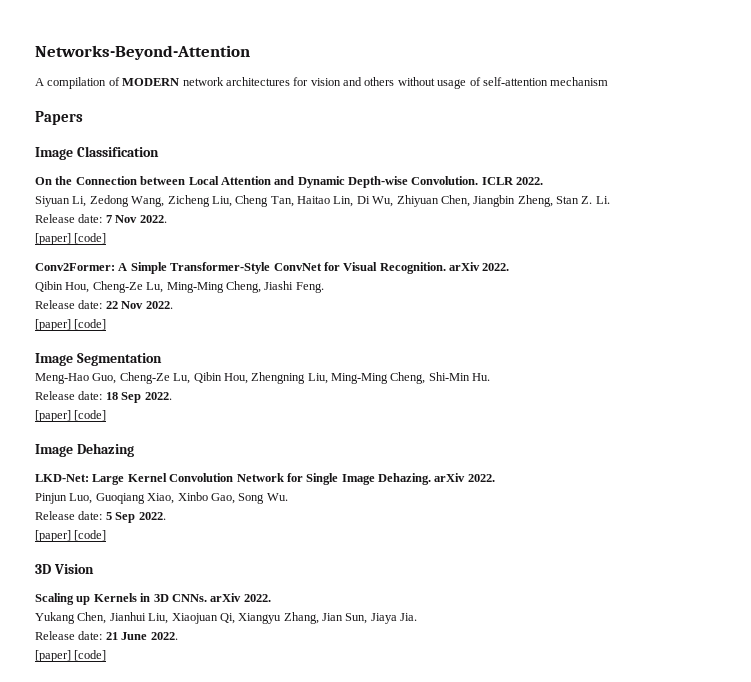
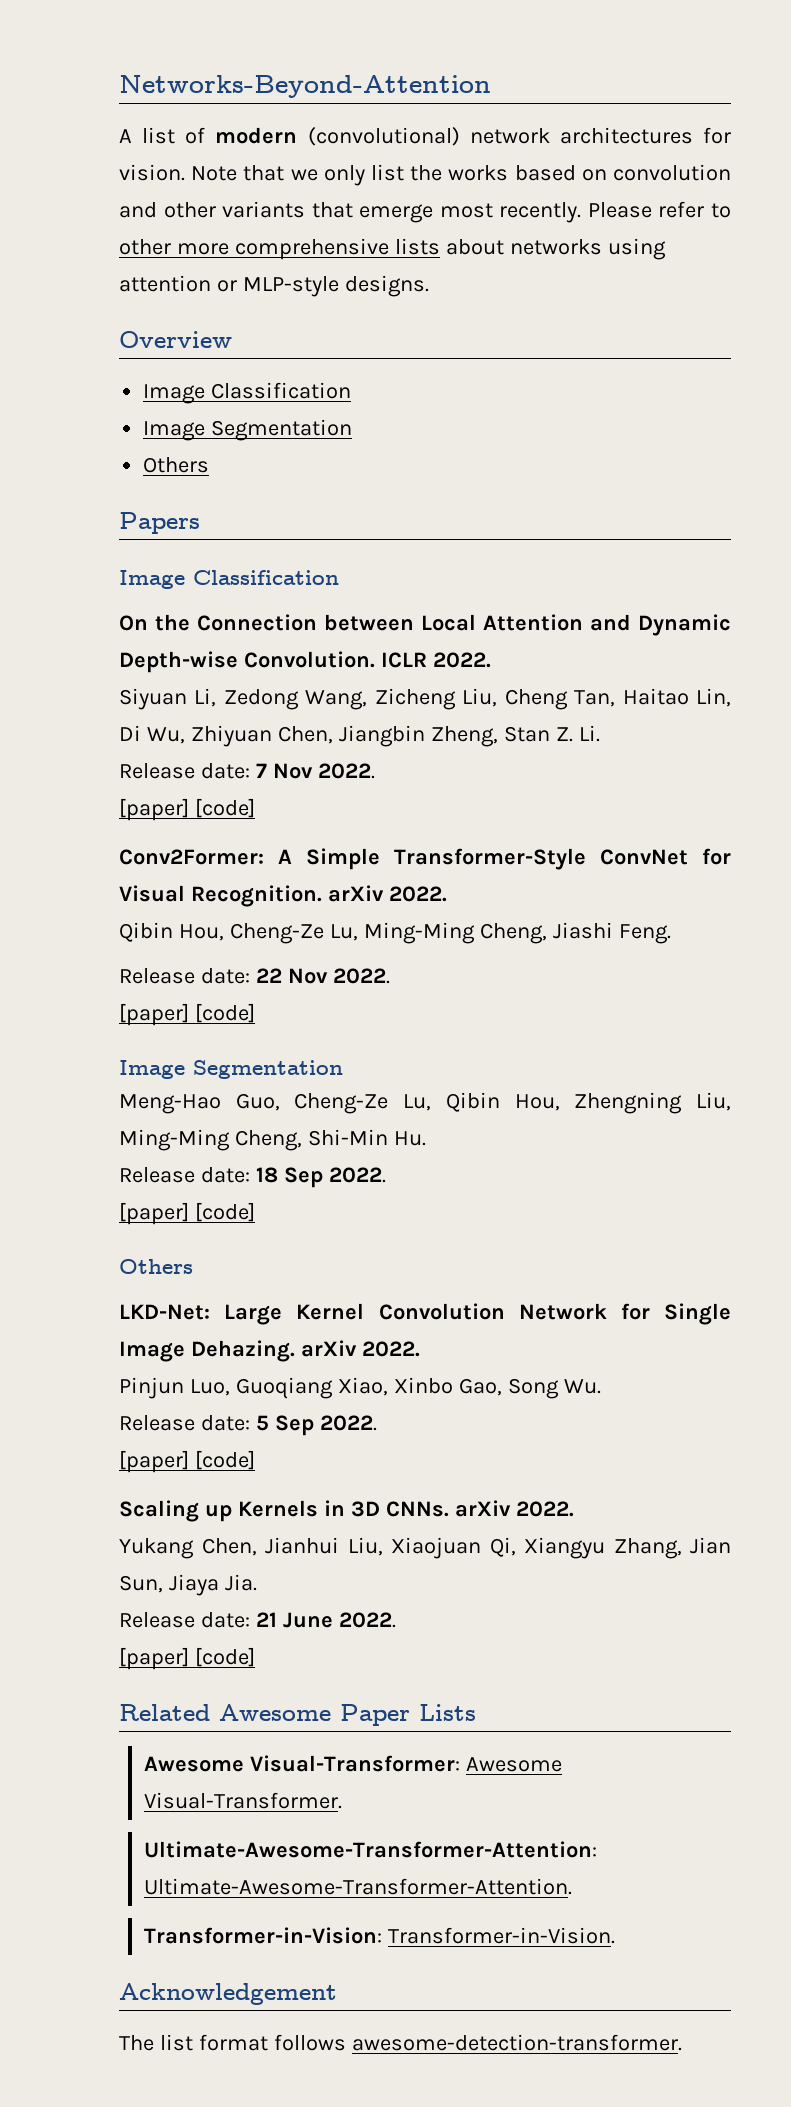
[47,77,609,89] compilation of MODERN network architectures for vision and others without usage of self-attention mechanism -> [142,127,731,146] [119,164,731,186] [119,201,731,223] [119,238,666,260] [119,275,429,297] [119,331,232,348] [143,382,352,404] [143,419,353,441] [143,457,210,473] list of modern (convolutional) network architectures for vision. Note that we only list the works based on convolution and other variants that emerge most recently. Please refer to other more comprehensive lists about networks using attention or MLP-style designs. // Overview // Image Classification // Image Segmentation // Others
[35,443,134,457] Image Dehazing -> [119,1259,193,1274] Others
[35,564,94,574] // 3D Vision -> (255, 1460) none
(107, 655) none -> [119,1704,476,1726] [143,1755,562,1772] [143,1792,342,1809] [143,1841,597,1858] [143,1878,572,1895] [143,1927,615,1944] [119,1983,337,2005] [119,2034,682,2051] // Related Awesome Paper Lists // Awesome Visual-Transformer: Awesome Visual-Transformer. // Ultimate-Awesome-Transformer-Attention: Ultimate-Awesome-Transformer-Attention. // Transformer-in-Vision: Transformer-in-Vision. // Acknowledgement // The list format follows awesome-detection-transformer.

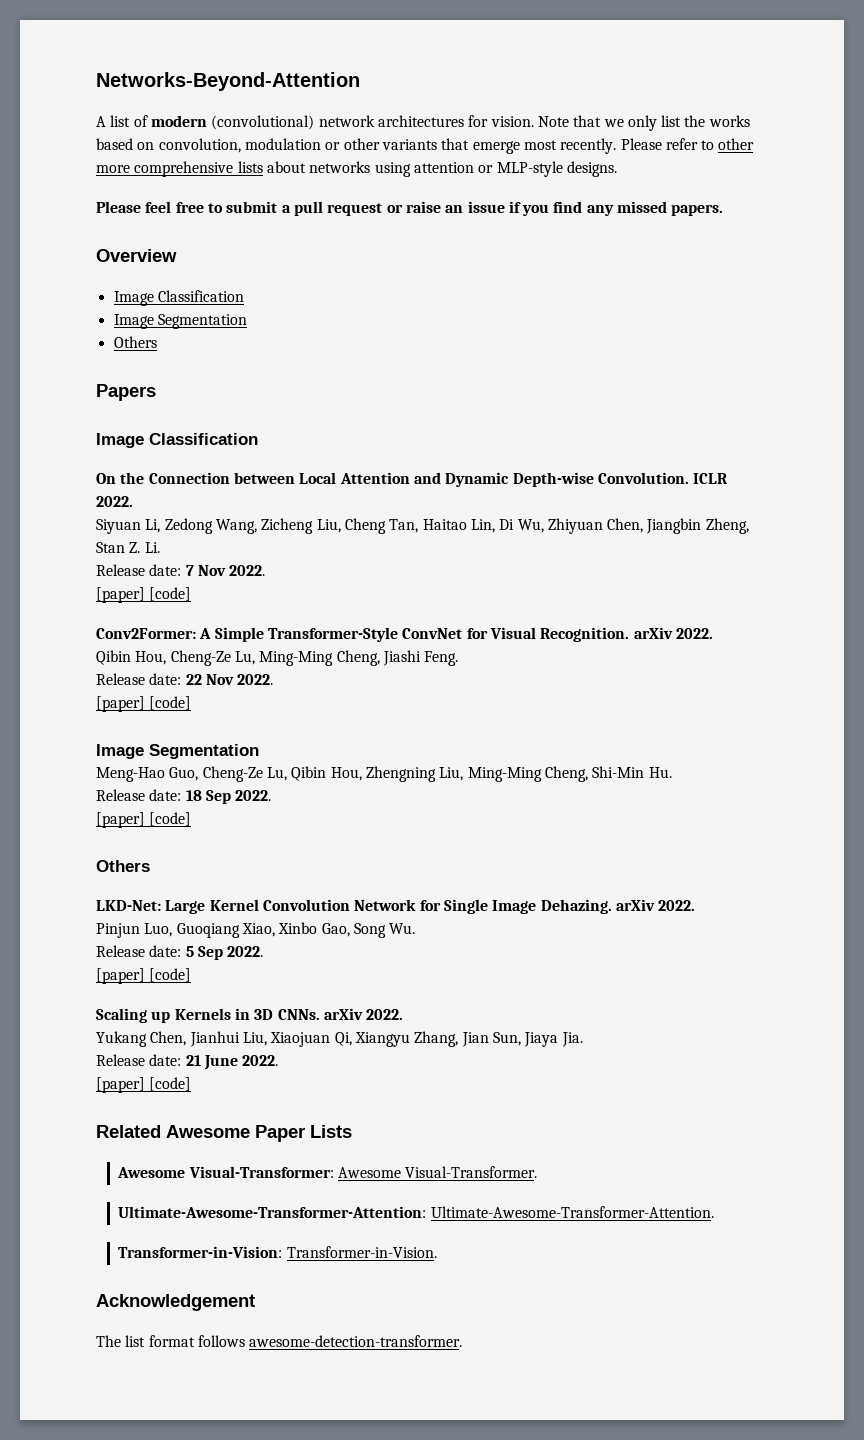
[613,164,731,181] [119,202,157,218] convolution and -> [158,138,341,153] convolution, modulation or
(429, 286) none -> [96,201,724,216] // Please feel free to submit a pull request or raise an issue if you find any missed papers.

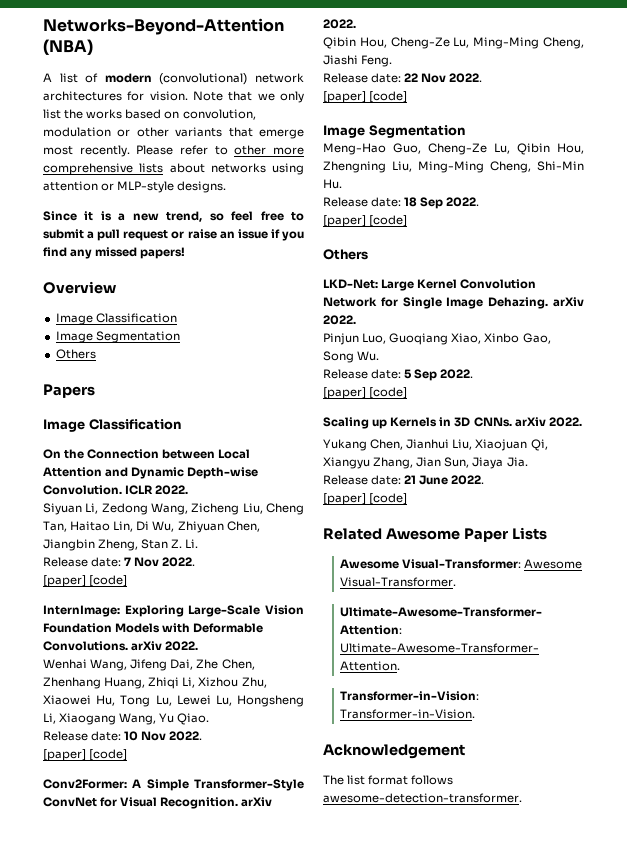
(360, 81) none -> [43,39,93,55] (NBA)
[96,201,141,213] Please -> [43,211,224,222] Since it is a new trend, so
[671,204,724,216] papers. -> [140,247,186,259] papers!
(192, 594) none -> [43,605,304,617] [43,623,264,633] [43,641,199,651] [43,659,255,671] [43,677,267,689] [43,695,304,707] [43,713,210,725] [43,731,203,741] [43,749,128,761] // InternImage: Exploring Large-Scale Vision Foundation Models with Deformable Convolutions. arXiv 2022. // Wenhai Wang, Jifeng Dai, Zhe Chen, Zhenhang Huang, Zhiqi Li, Xizhou Zhu, Xiaowei Hu, Tong Lu, Lewei Lu, Hongsheng Li, Xiaogang Wang, Yu Qiao. // Release date: 10 Nov 2022. // [paper] [code]

